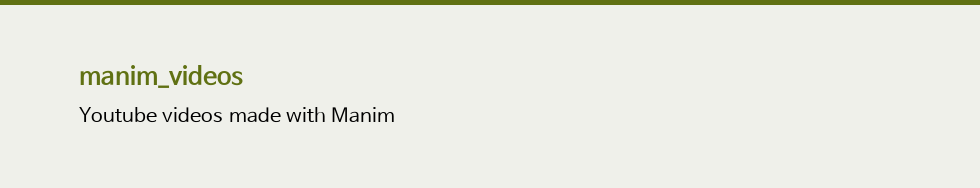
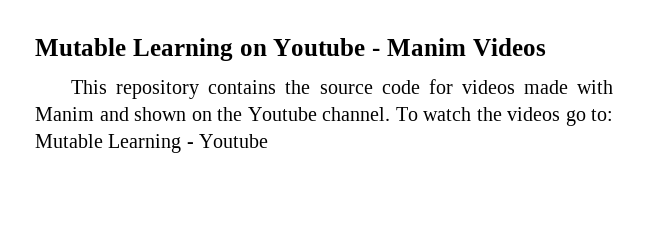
[79,65,243,88] [79,107,396,123] manim_videos // Youtube videos made with Manim -> [35,38,546,61] [71,79,614,99] [35,107,613,126] [35,134,269,153] Mutable Learning on Youtube - Manim Videos // This repository contains the source code for videos made with Manim and shown on the Youtube channel. To watch the videos go to: Mutable Learning - Youtube

